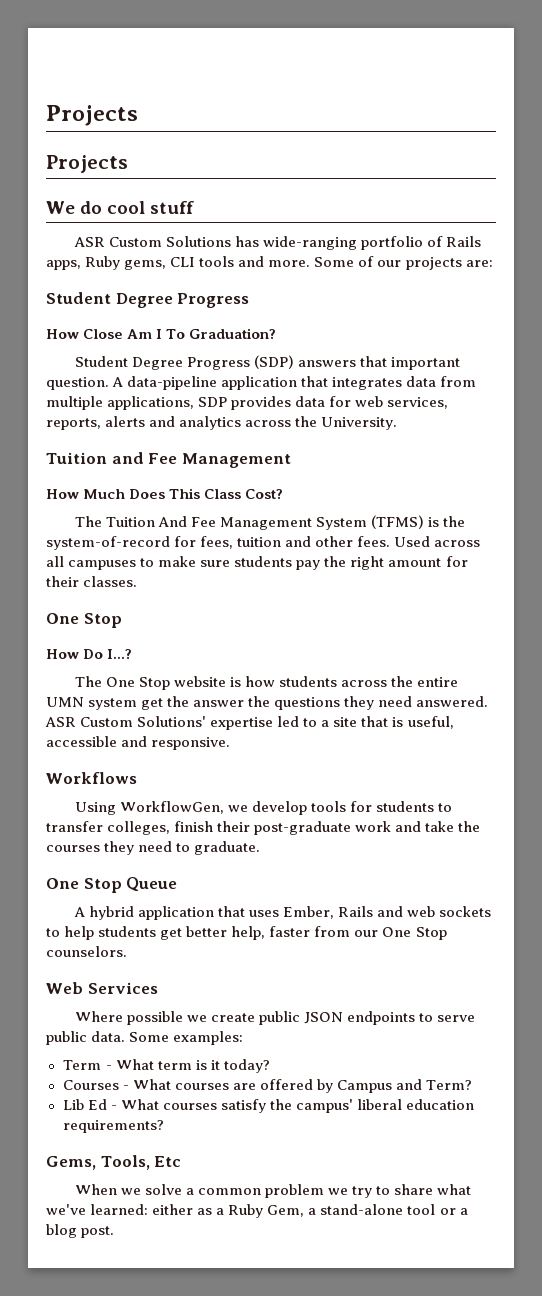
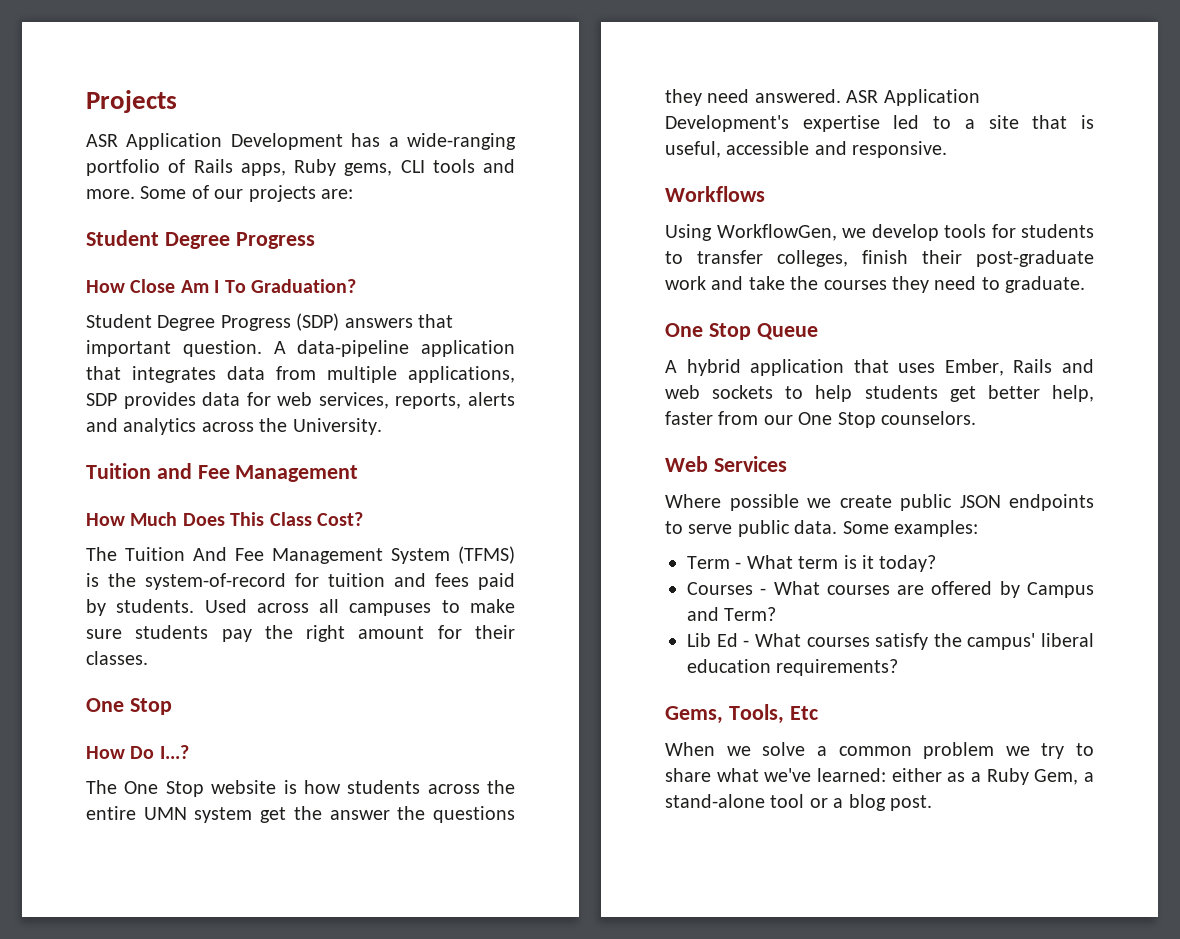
[46,105,138,126] [46,155,128,173] [46,201,195,214] [73,236,259,247] Projects // Projects // We do cool stuff // ASR Custom Solutions has -> [86,90,177,113] [86,133,399,150] Projects // ASR Application Development has a
[200,536,234,549] fees, -> (319, 580) none
[315,536,391,547] other fees. -> [435,573,515,590] [86,599,195,616] fees paid by students.
[80,716,207,727] Custom Solutions' -> [883,89,980,106] [665,115,789,132] Application Development's

